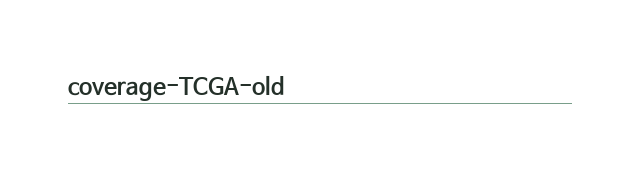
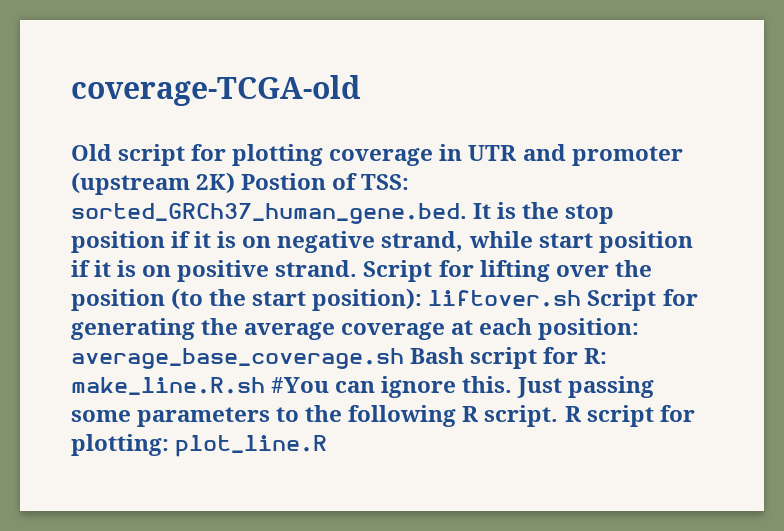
(285, 88) none -> [71,144,683,166] [71,172,410,195] [71,202,615,224] [71,231,693,253] [71,260,652,282] [71,288,698,311] [71,318,640,340] [71,347,608,369] [71,376,655,398] [71,405,695,427] [71,434,328,457] // Old script for plotting coverage in UTR and promoter (upstream 2K) Postion of TSS: sorted_GRCh37_human_gene.bed. It is the stop position if it is on negative strand, while start position if it is on positive strand. Script for lifting over the position (to the start position): liftover.sh Script for generating the average coverage at each position: average_base_coverage.sh Bash script for R: make_line.R.sh #You can ignore this. Just passing some parameters to the following R script. R script for plotting: plot_line.R

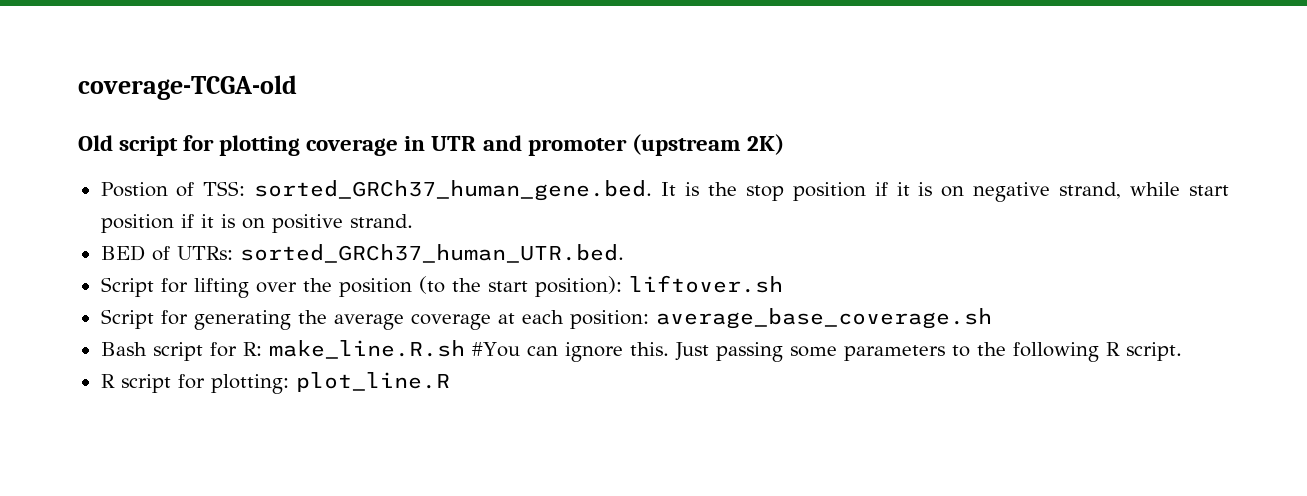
(236, 183) none -> (784, 144) //
(358, 268) none -> [100,244,624,263] // BED of UTRs: sorted_GRCh37_human_UTR.bed. //
(582, 298) none -> (783, 284) //
(404, 358) none -> (992, 318) //
(559, 416) none -> (1182, 351) //

